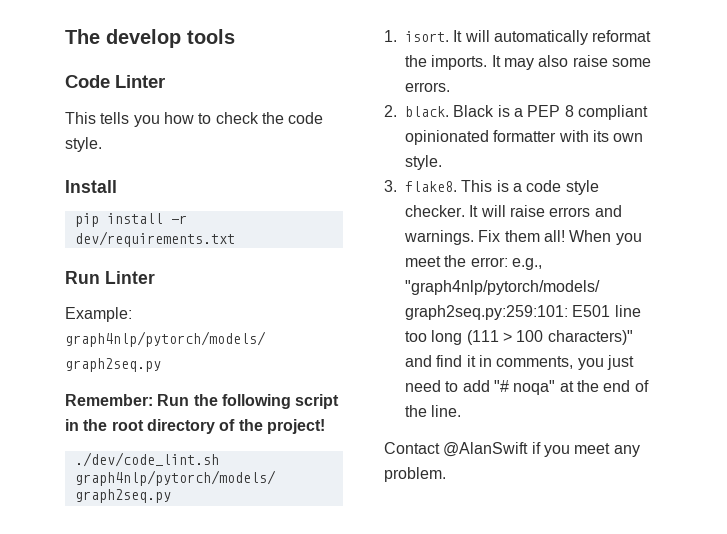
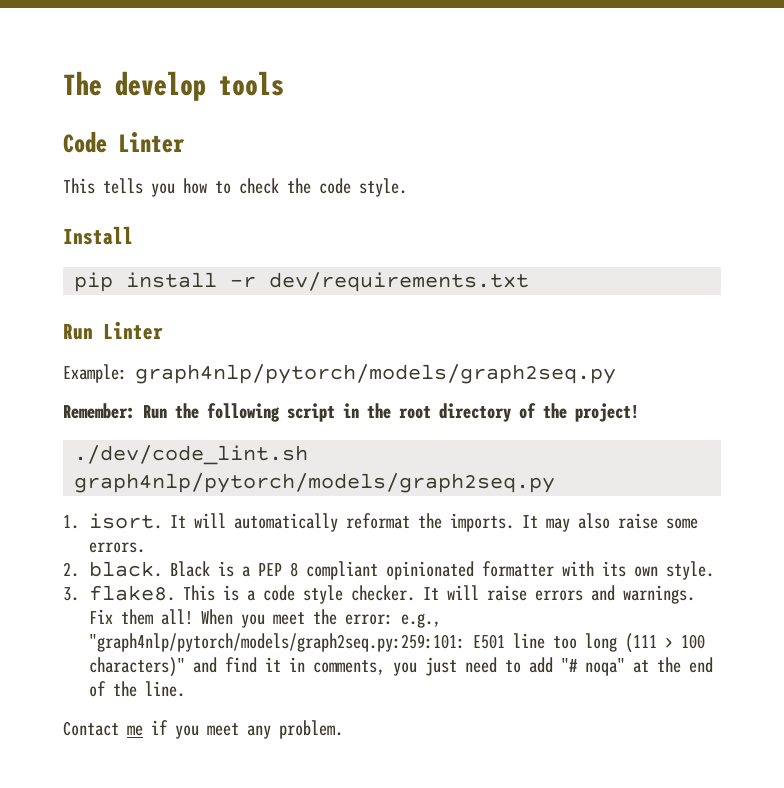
[443,442,529,457] @AlanSwift -> [127,725,143,736] me

